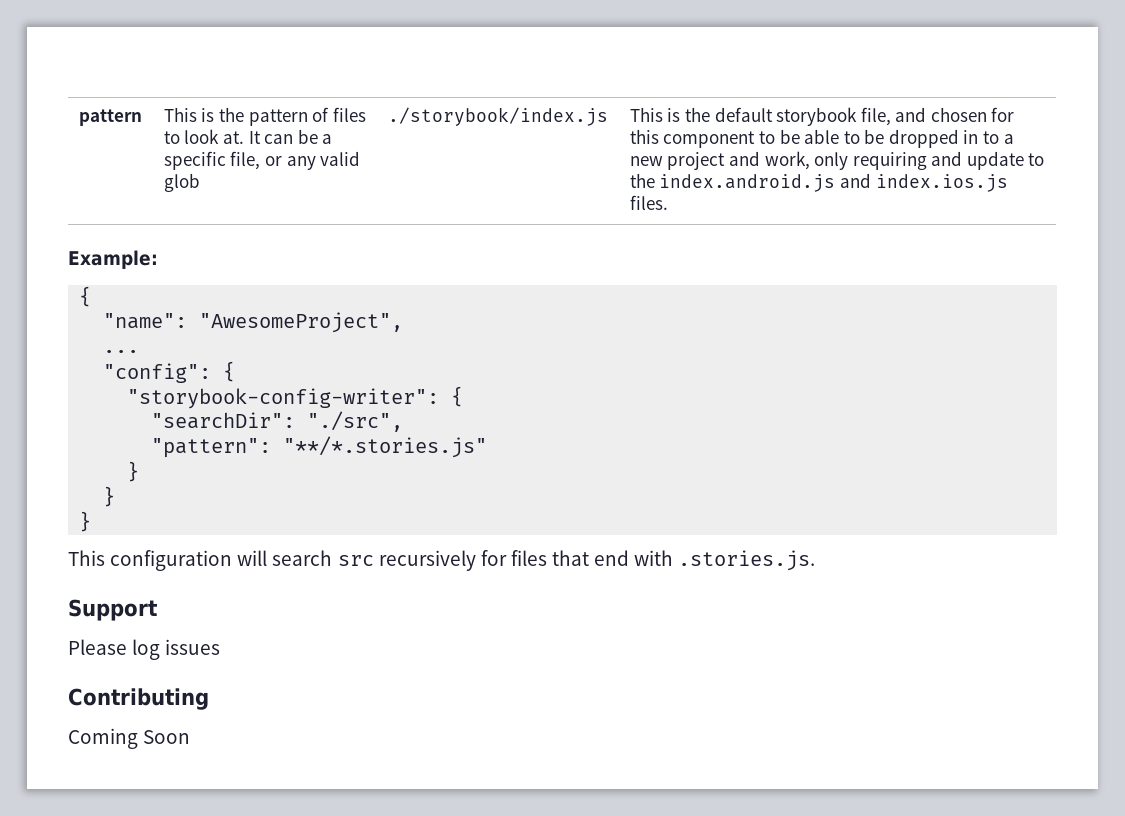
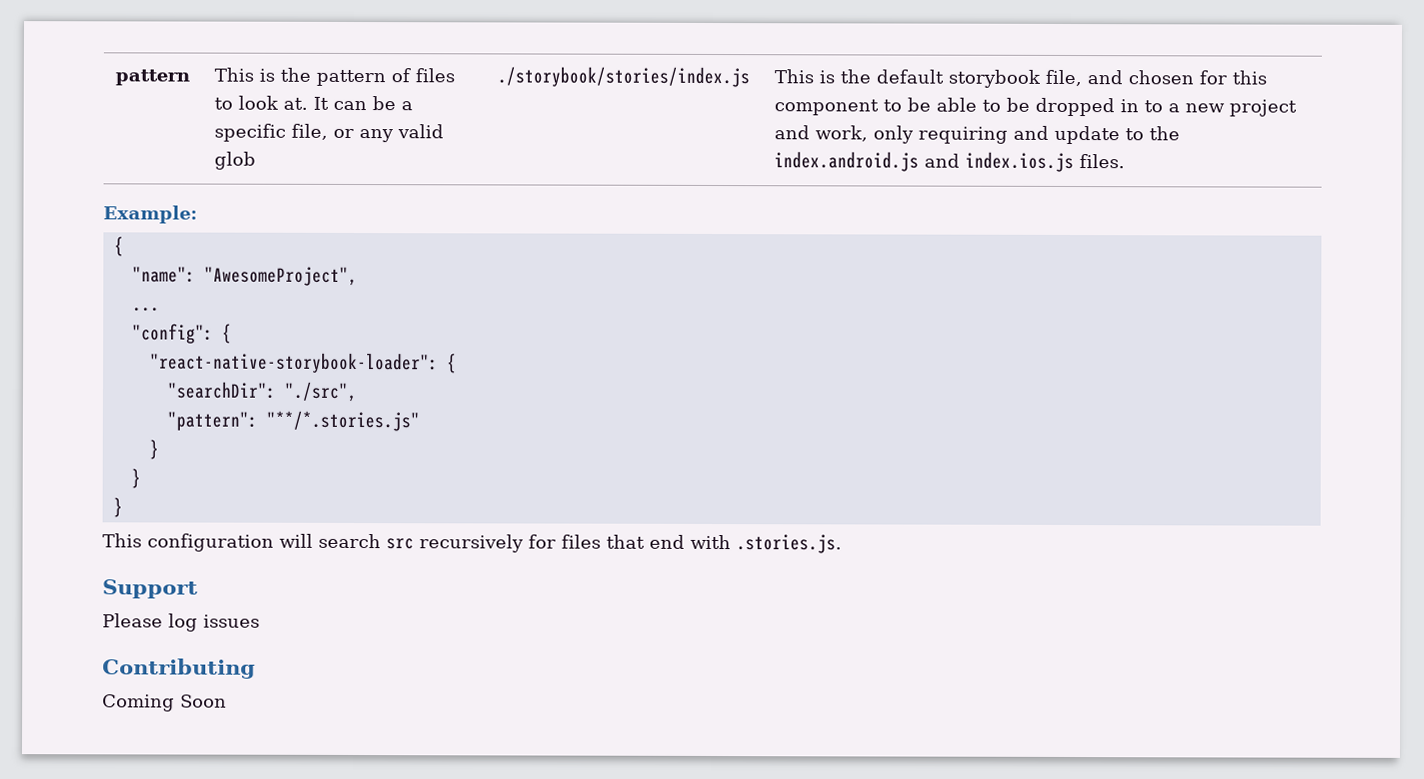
[387,107,608,126] ./storybook/index.js -> [497,66,751,88] ./storybook/stories/index.js
[127,388,440,409] "storybook-config-writer": -> [149,352,439,374] "react-native-storybook-loader":

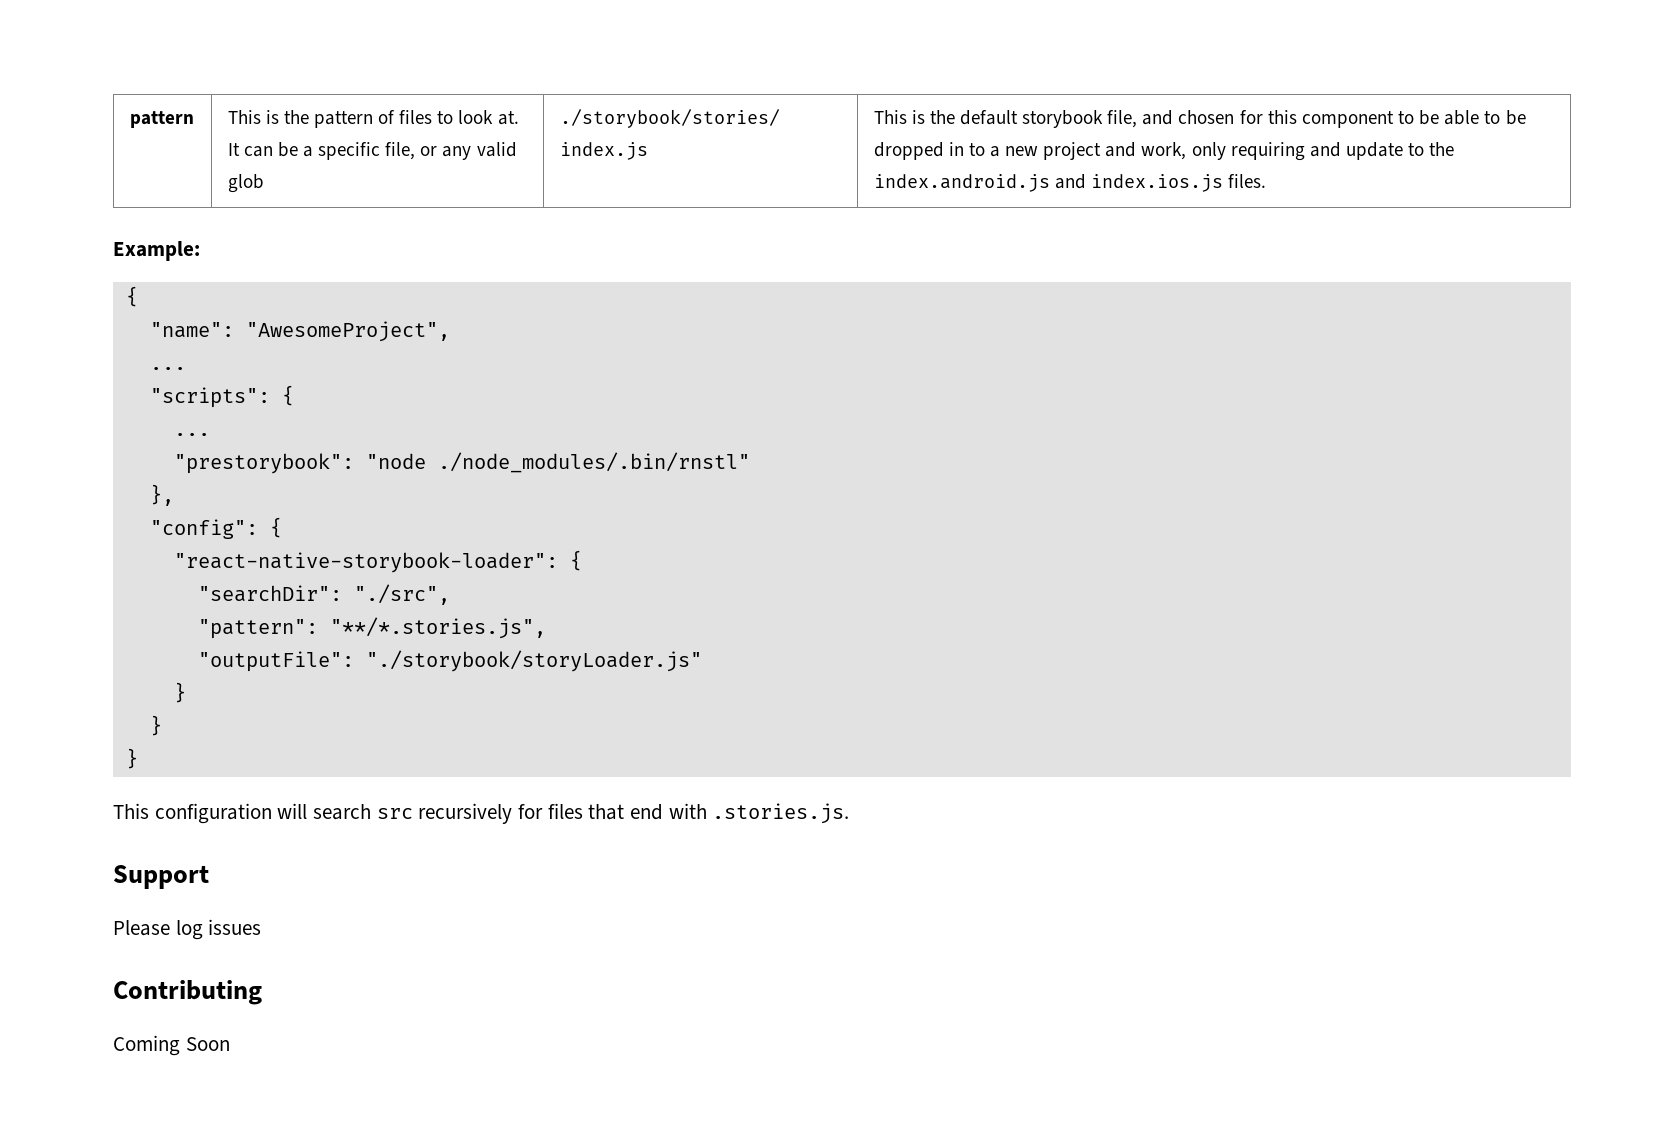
(160, 309) none -> [149,385,294,408] [173,433,210,436] [173,452,750,474] [149,484,174,506] // "scripts": { // ... // "prestorybook": "node ./node_modules/.bin/rnstl" // },
[265,410,420,432] "**/*.stories.js" -> [329,617,546,639] [197,650,702,672] "**/*.stories.js", // "outputFile": "./storybook/storyLoader.js"

